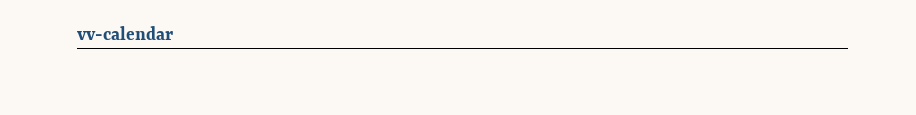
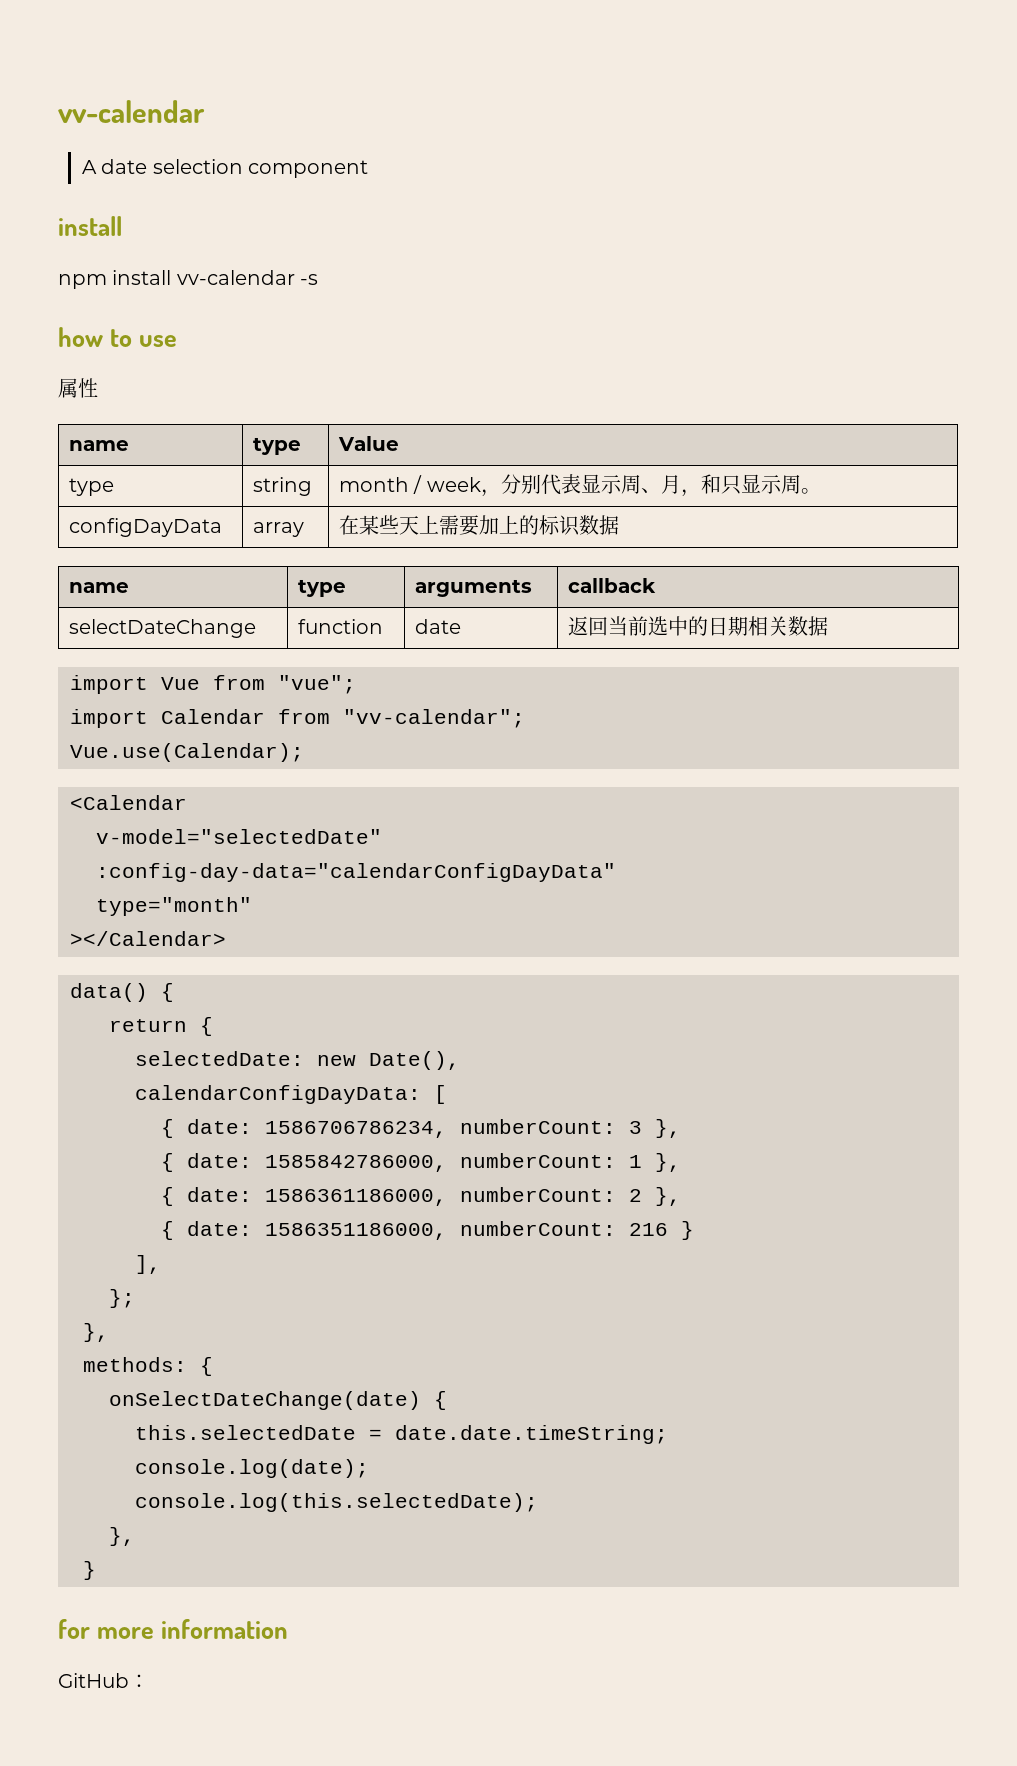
[77,26,173,40] vv-calendar -> [58,100,205,123] [81,159,369,178] [58,216,122,236] [58,270,319,289] [58,327,178,347] [58,378,98,398] [69,440,130,451] [253,437,302,455] [338,436,400,451] [69,478,115,496] [253,477,313,496] [339,474,821,497] [69,518,223,537] [253,522,305,537] [339,515,620,536] [69,582,130,593] [298,579,347,597] [415,579,533,597] [568,578,657,593] [69,619,257,638] [298,619,384,634] [415,619,462,634] [568,616,829,636] [70,675,356,694] [70,709,525,728] [70,743,304,762] [70,795,187,810] [96,829,382,844] [96,863,616,882] [96,897,252,916] [70,931,226,946] [70,983,174,1002] [109,1017,213,1036] [135,1051,460,1070] [135,1085,447,1104] [161,1119,681,1138] [161,1153,681,1172] [161,1187,681,1206] [161,1221,694,1240] [135,1255,161,1274] [109,1289,135,1308] [83,1323,109,1342] [83,1357,213,1376] [109,1391,447,1410] [135,1425,668,1444] [135,1459,369,1478] [135,1493,538,1512] [109,1527,135,1546] [83,1561,96,1580] [58,1619,289,1639] [58,1673,149,1688] vv-calendar // A date selection component // install // npm install vv-calendar -s // how to use // 属性 // name | type | Value // type | string | month / week，分别代表显示周、月，和只显示周。 // configDayData | array | 在某些天上需要加上的标识数据 // name | type | arguments | callback // selectDateChange | function | date | 返回当前选中的日期相关数据 // import Vue from "vue"; // import Calendar from "vv-calendar"; // Vue.use(Calendar); // <Calendar // v-model="selectedDate" // :config-day-data="calendarConfigDayData" // type="month" // ></Calendar> // data() { // return { // selectedDate: new Date(), // calendarConfigDayData: [ // { date: 1586706786234, numberCount: 3 }, // { date: 1585842786000, numberCount: 1 }, // { date: 1586361186000, numberCount: 2 }, // { date: 1586351186000, numberCount: 216 } // ], // }; // }, // methods: { // onSelectDateChange(date) { // this.selectedDate = date.date.timeString; // console.log(date); // console.log(this.selectedDate); // }, // } // for more information // GitHub：

